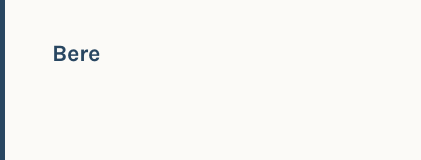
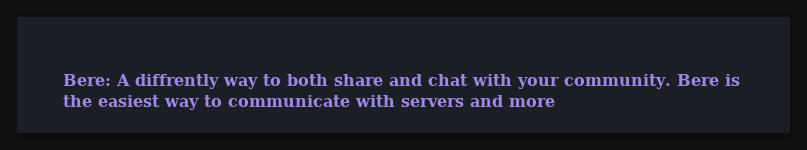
[52,45,100,62] Bere -> [63,74,740,89] [63,95,555,110] Bere: A diffrently way to both share and chat with your community. Bere is the easiest way to communicate with servers and more

